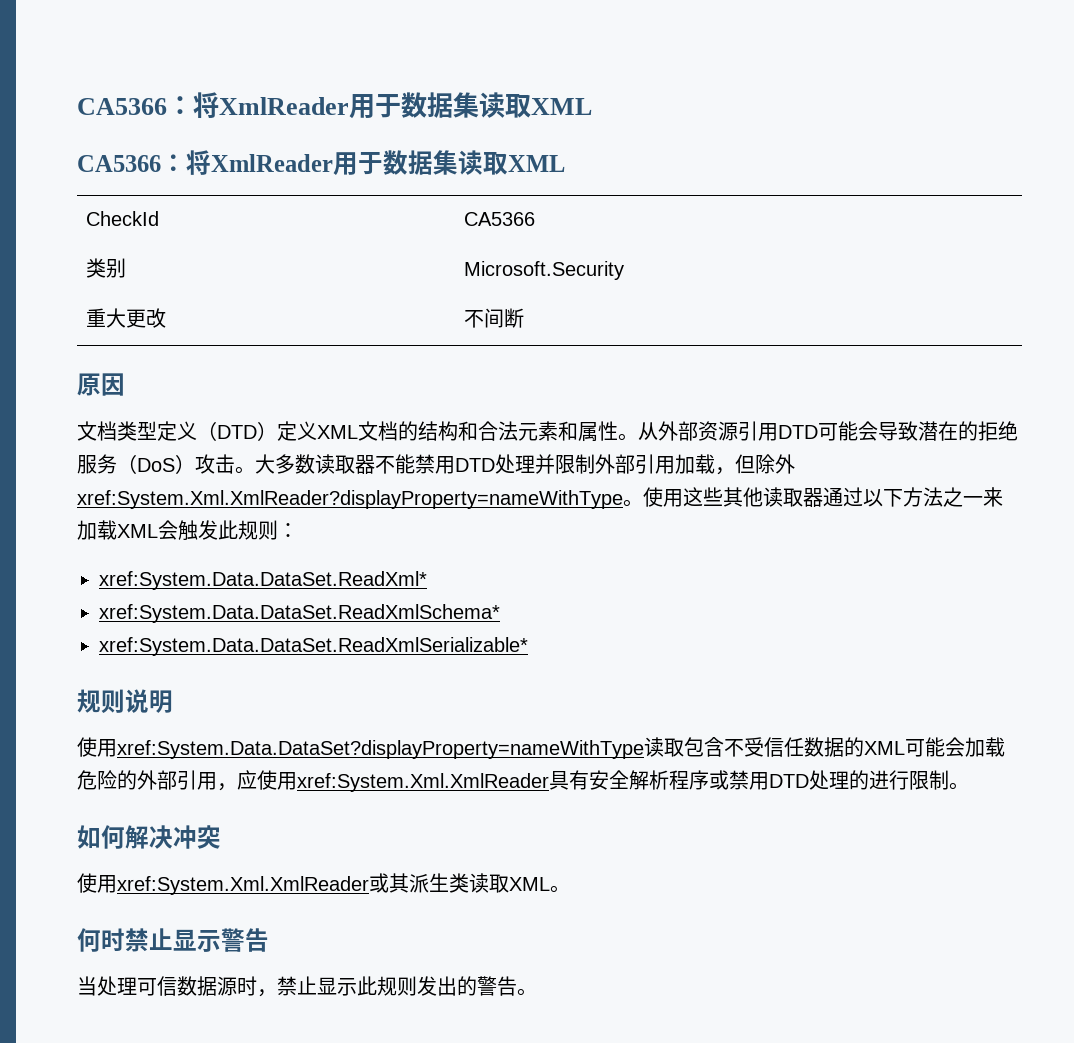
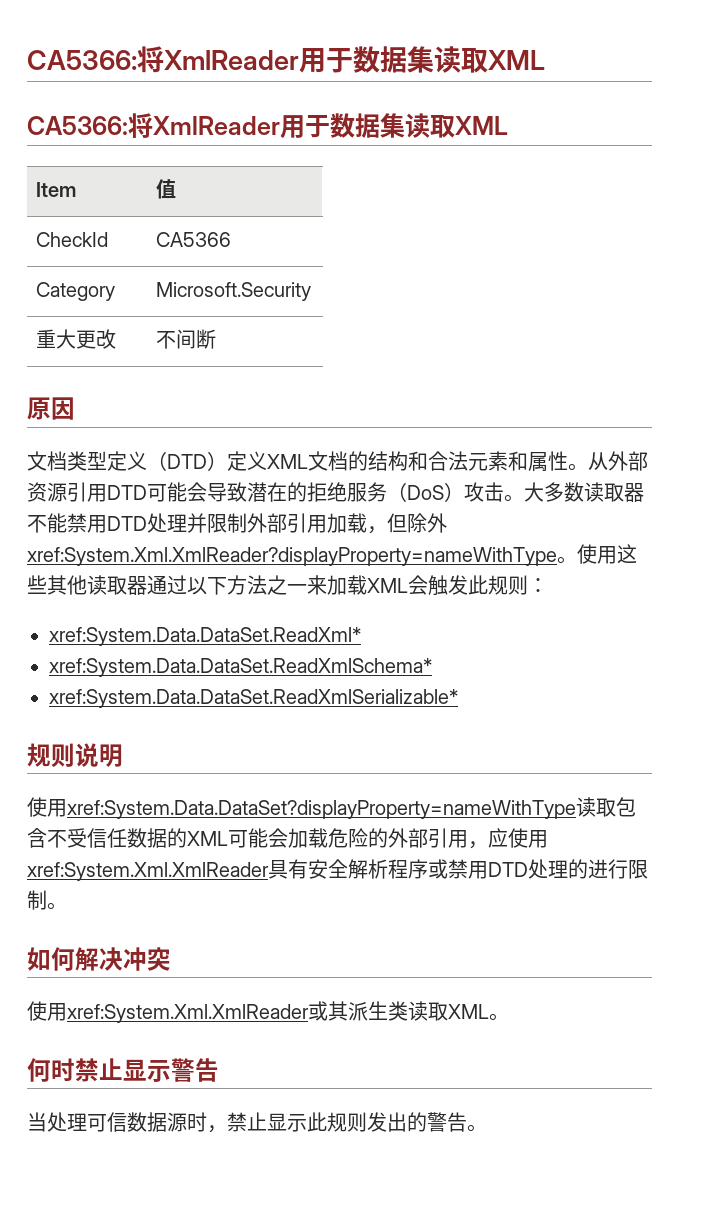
[77,92,592,119] [77,150,565,175] CA5366：将XmlReader用于数据集读取XML // CA5366：将XmlReader用于数据集读取XML -> [27,46,545,73] [27,113,508,139] [36,182,77,197] [156,179,177,199] CA5366:将XmlReader用于数据集读取XML // CA5366:将XmlReader用于数据集读取XML // Item | 值
[85,258,126,278] 类别 -> [36,282,116,301] Category

